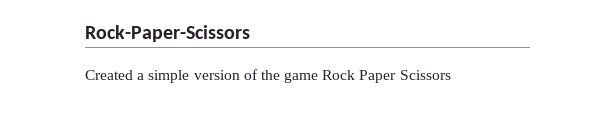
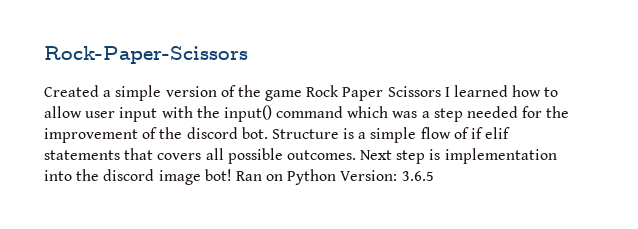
(451, 75) none -> [444,85,559,97] [44,105,570,122] [44,127,511,143] [44,148,557,164] [44,169,434,185] I learned how to allow user input with the input() command which was a step needed for the improvement of the discord bot. Structure is a simple flow of if elif statements that covers all possible outcomes. Next step is implementation into the discord image bot! Ran on Python Version: 3.6.5

